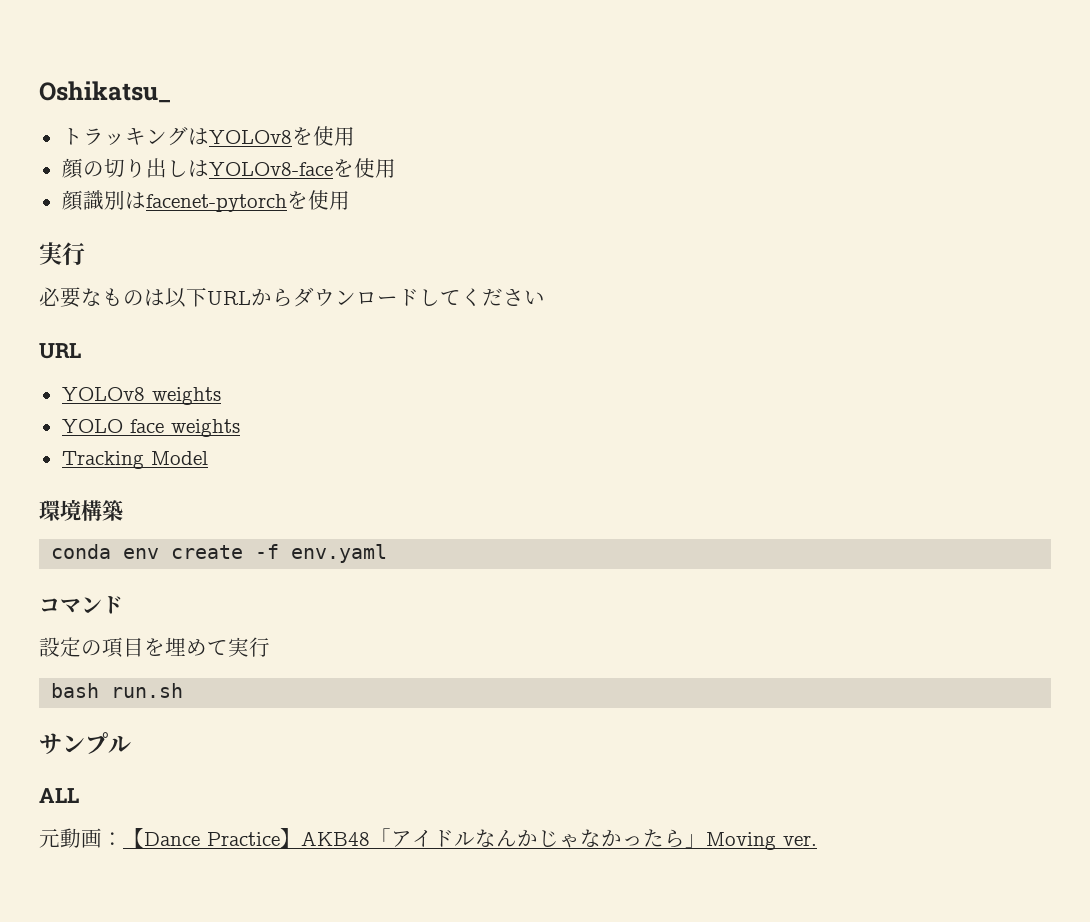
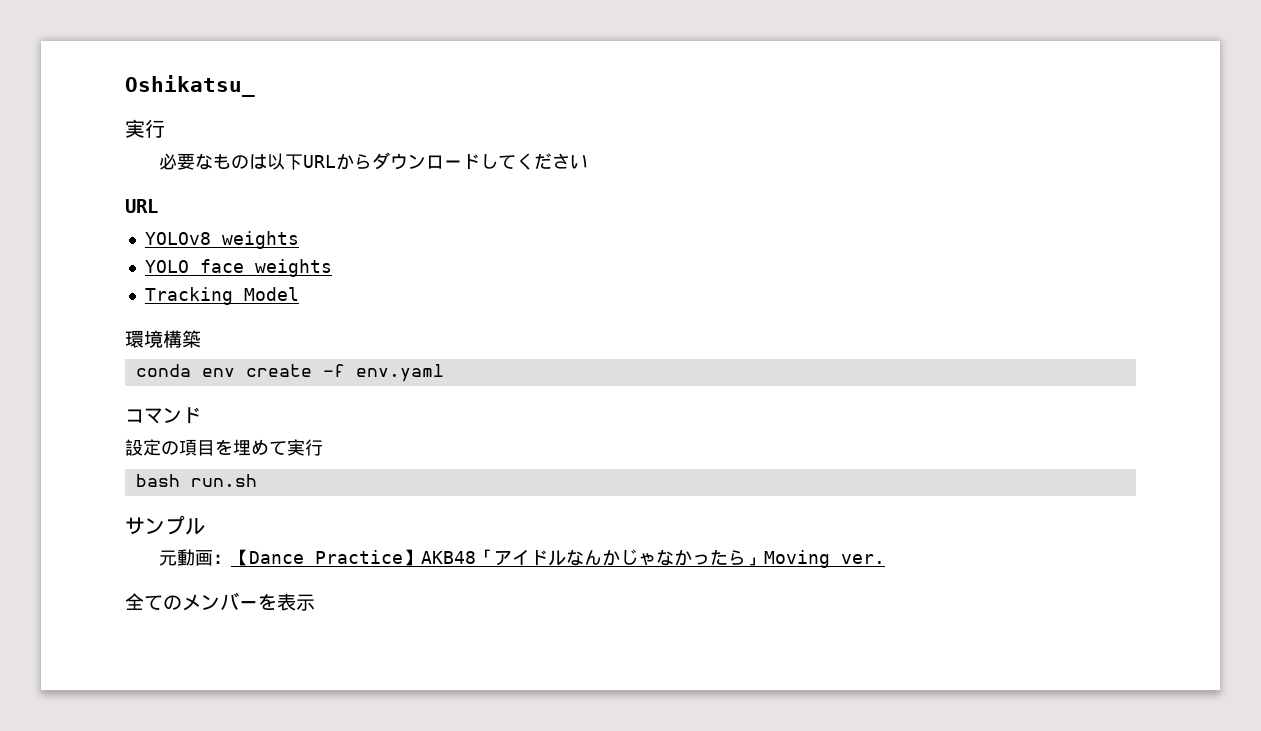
[61,126,355,146] [61,158,396,179] [61,190,350,212] // トラッキングはYOLOv8を使用 // 顔の切り出しはYOLOv8-faceを使用 // 顔識別はfacenet-pytorchを使用 -> (255, 86) none
[39,788,79,803] // ALL -> (205, 526) none
(817, 840) none -> [125,592,315,611] // 全てのメンバーを表示

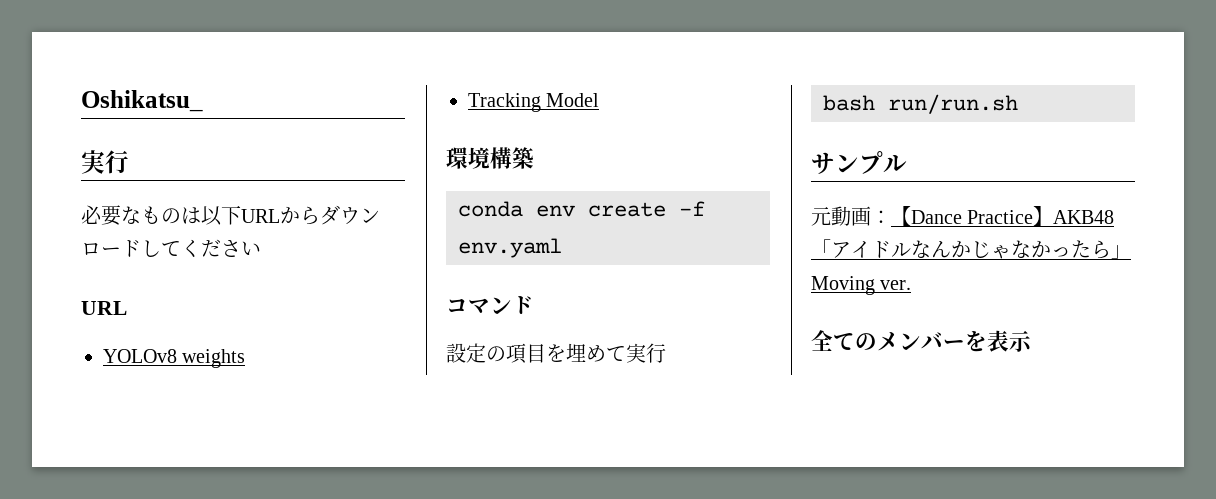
[144,259,332,277] // YOLO face weights -> (246, 358) none
[190,474,257,487] run.sh -> [888,94,1018,114] run/run.sh

